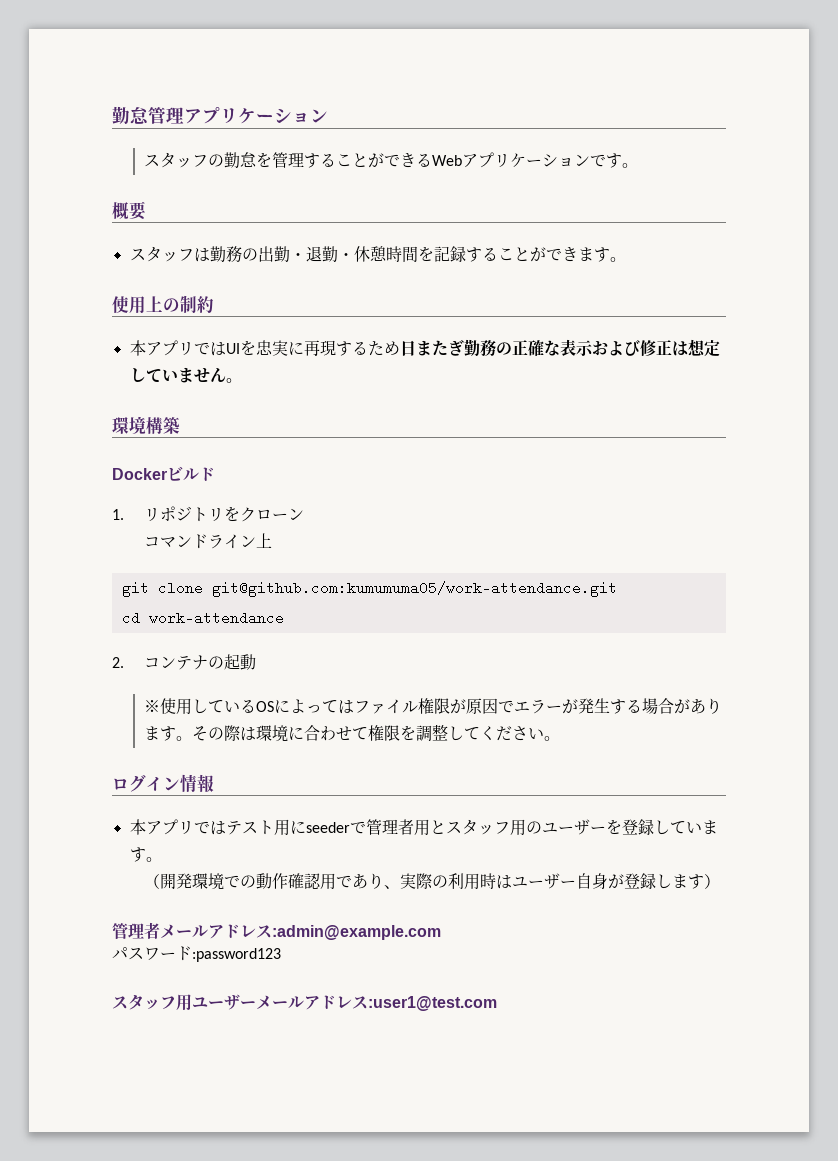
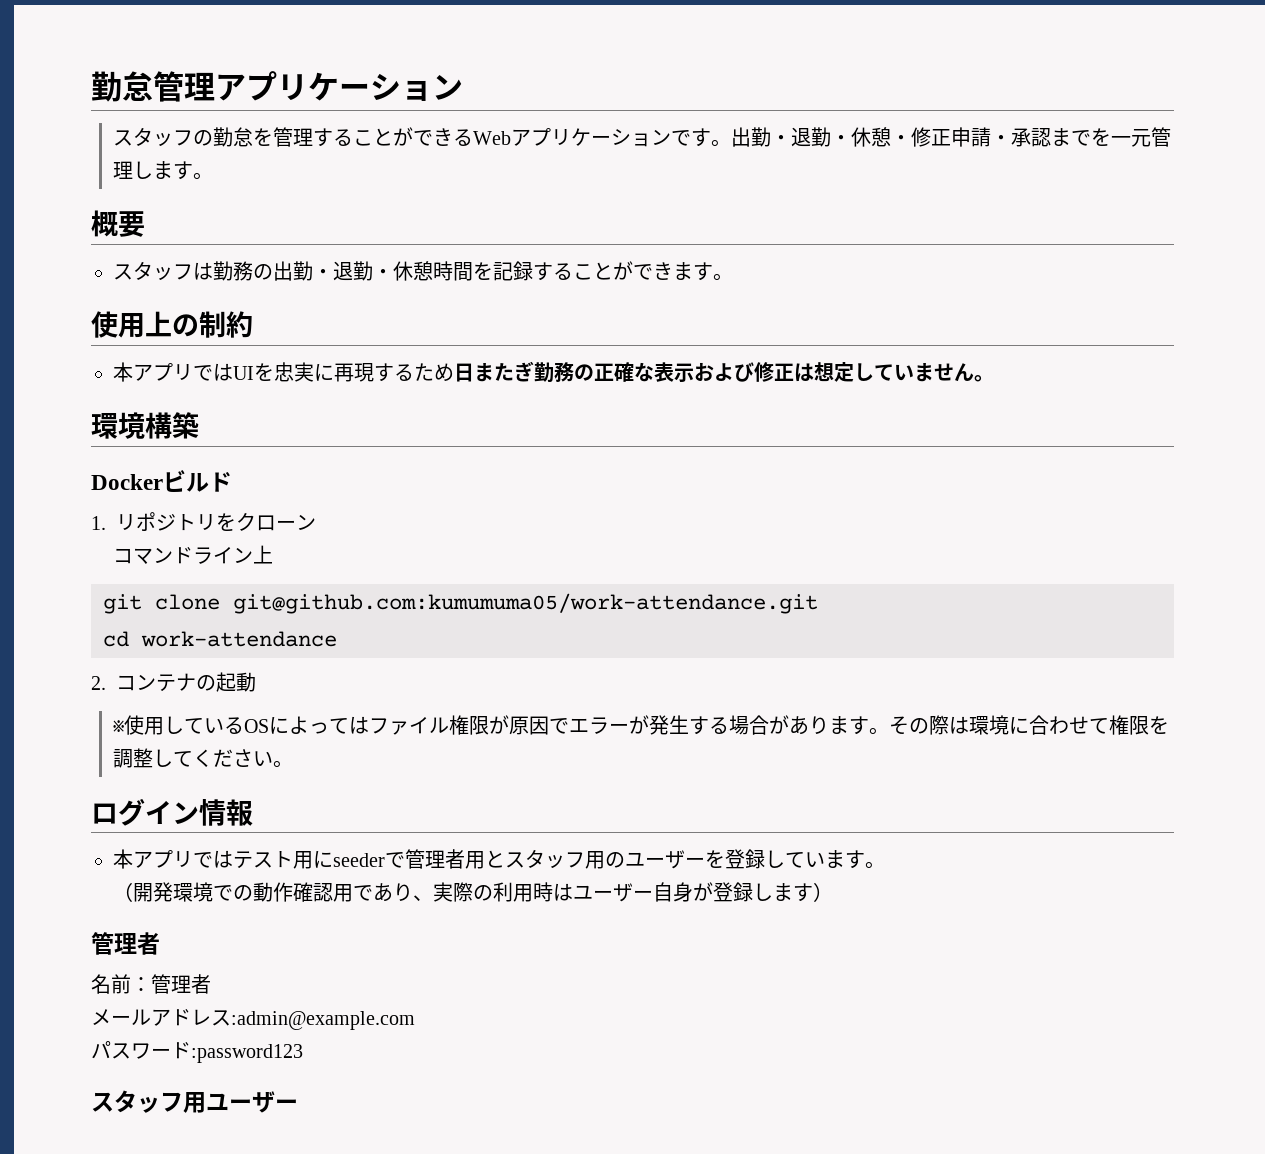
(638, 165) none -> [731,127,1172,147] [113,161,214,180] 出勤・退勤・休憩・修正申請・承認までを一元管理します。
(160, 930) none -> [91,974,211,994] // 名前：管理者 //
[256,995,497,1011] メールアドレス:user1@test.com -> (298, 1104) none

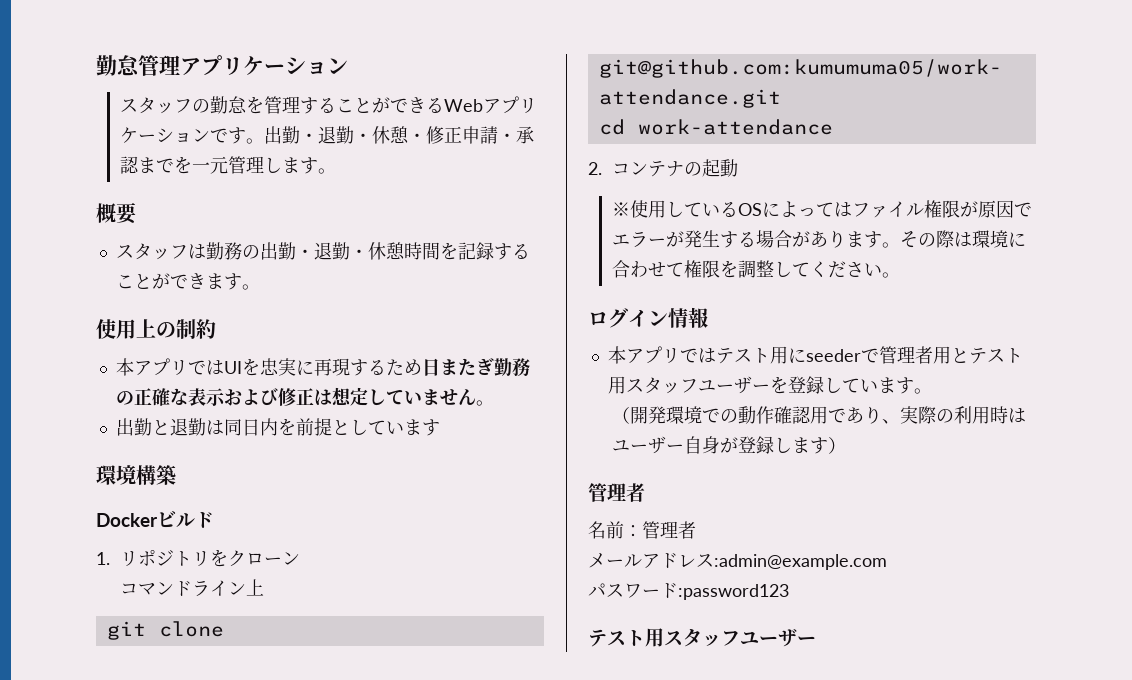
(994, 378) none -> [115,418,440,436] // 出勤と退勤は同日内を前提としています
[505,849,625,869] スタッフ用の -> [968,348,1023,364] [607,376,698,394] テスト用スタッフ
[91,1090,206,1113] スタッフ用 -> [588,628,740,647] テスト用スタッフ

